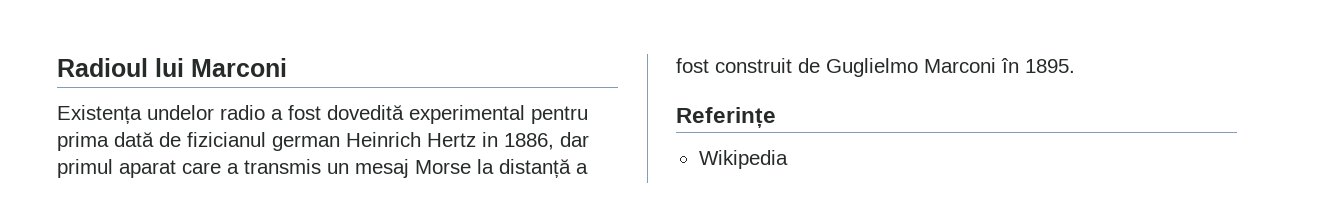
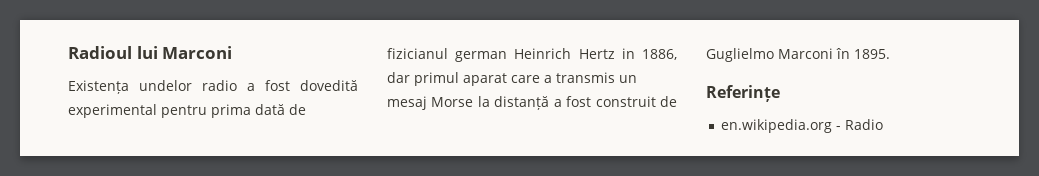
[698,150,788,169] Wikipedia -> [721,119,884,133] en.wikipedia.org - Radio

